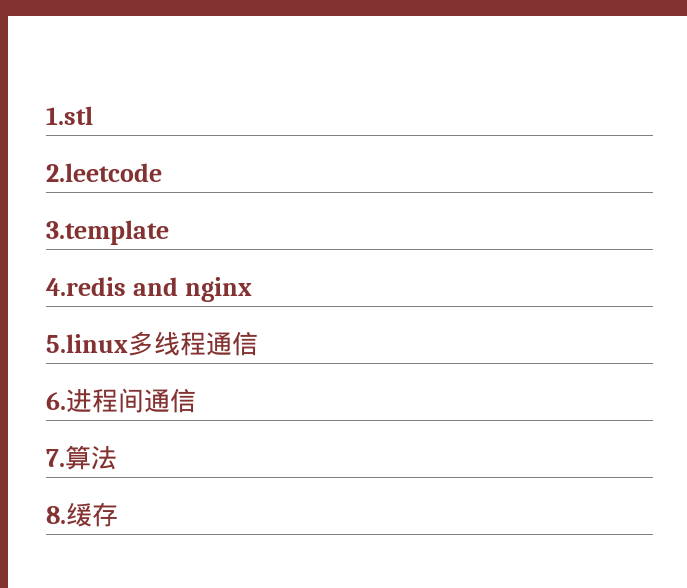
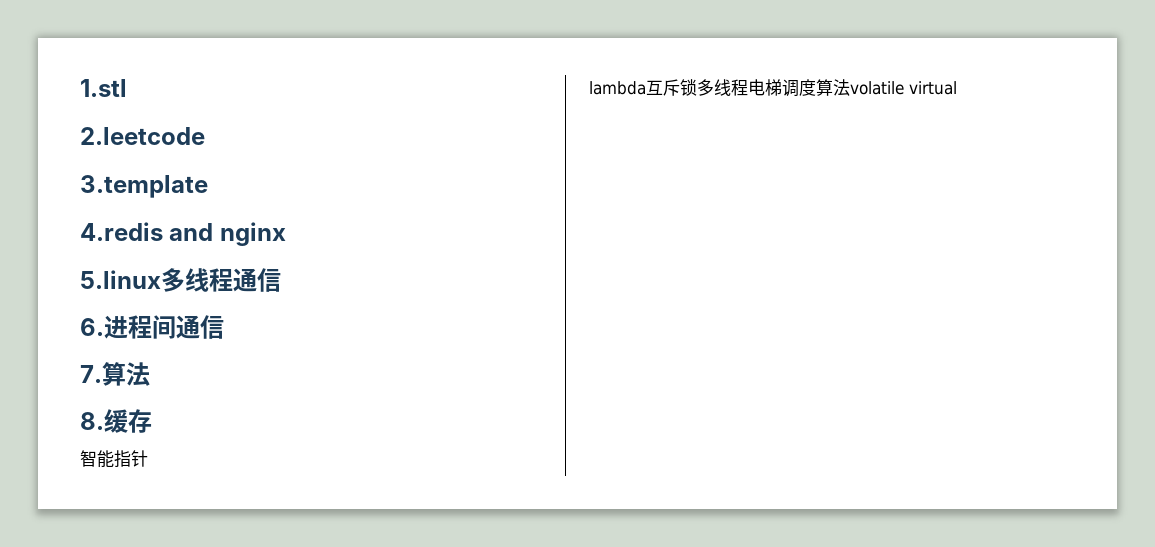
(118, 514) none -> [80,450,148,468] [589,79,957,97] // 智能指针 // lambda互斥锁多线程电梯调度算法volatile virtual

